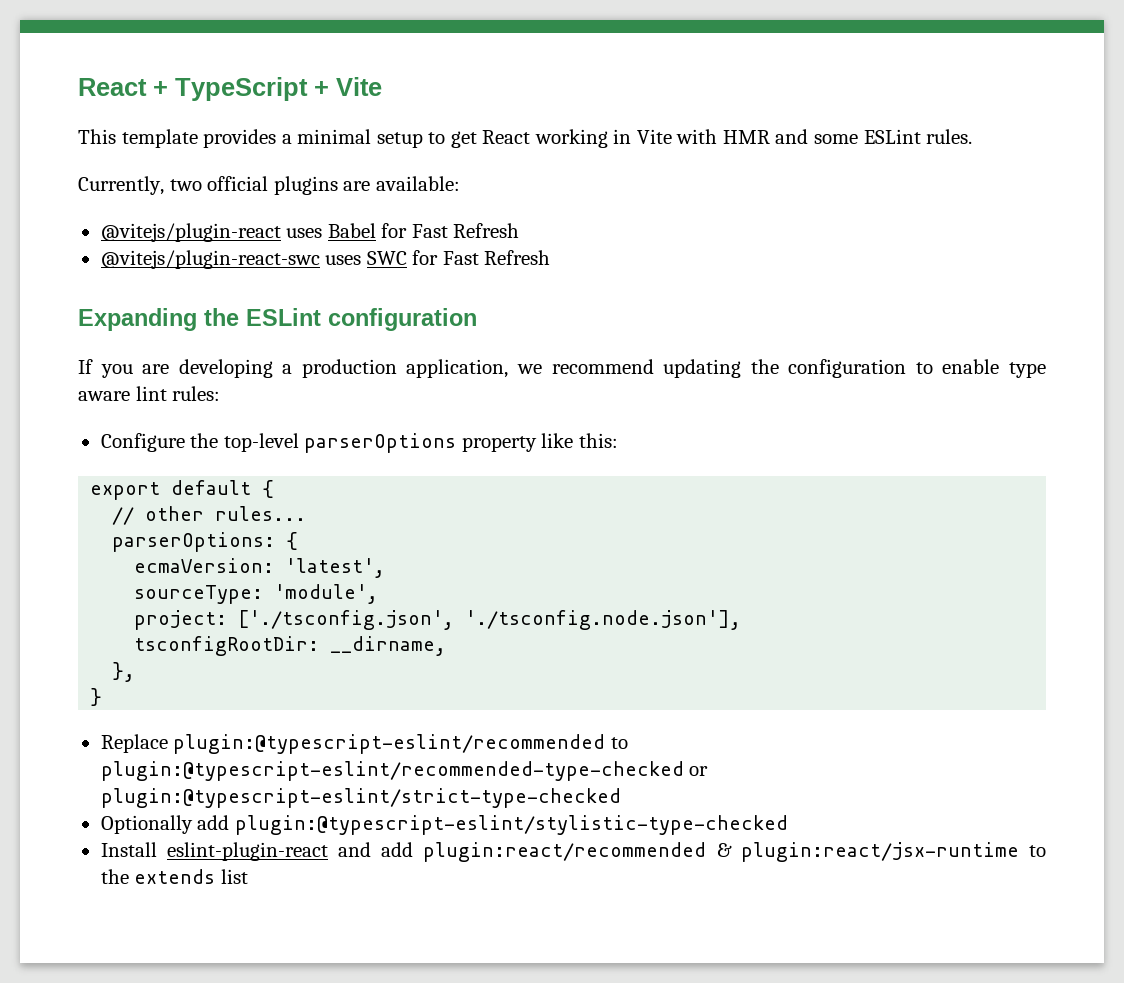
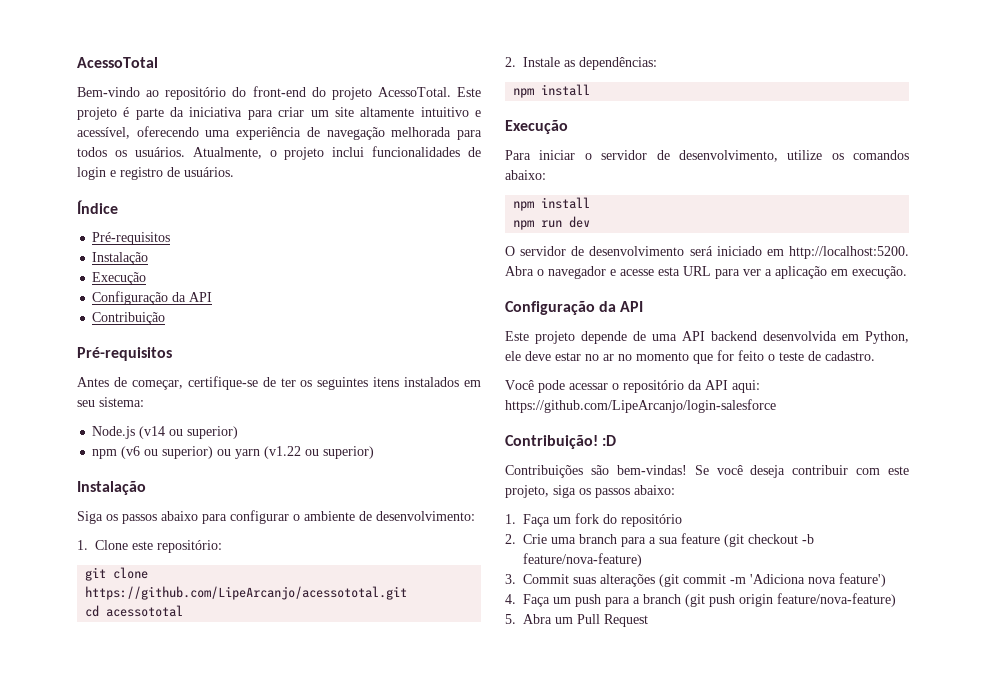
[78,77,382,101] [78,129,973,148] [78,176,460,195] [100,223,520,242] [100,250,551,269] [78,308,477,331] [78,359,1046,378] [78,386,221,401] [100,433,618,453] [90,480,275,500] [112,506,307,525] [112,532,299,552] [134,558,386,578] [134,584,379,604] [134,610,742,630] [134,636,447,656] [112,662,136,682] [90,688,103,706] [100,734,628,754] [100,761,709,781] [100,788,621,808] [100,815,788,835] [100,842,1046,862] [100,869,248,884] React + TypeScript + Vite // This template provides a minimal setup to get React working in Vite with HMR and some ESLint rules. // Currently, two official plugins are available: // @vitejs/plugin-react uses Babel for Fast Refresh // @vitejs/plugin-react-swc uses SWC for Fast Refresh // Expanding the ESLint configuration // If you are developing a production application, we recommend updating the configuration to enable type aware lint rules: // Configure the top-level parserOptions property like this: // export default { // // other rules... // parserOptions: { // ecmaVersion: 'latest', // sourceType: 'module', // project: ['./tsconfig.json', './tsconfig.node.json'], // tsconfigRootDir: __dirname, // }, // } // Replace plugin:@typescript-eslint/recommended to plugin:@typescript-eslint/recommended-type-checked or plugin:@typescript-eslint/strict-type-checked // Optionally add plugin:@typescript-eslint/stylistic-type-checked // Install eslint-plugin-react and add plugin:react/recommended & plugin:react/jsx-runtime to the extends list -> [77,57,158,68] [77,86,481,100] [77,107,482,120] [77,126,483,140] [77,146,481,160] [77,167,234,180] [77,200,118,214] [92,232,171,245] [92,252,149,265] [92,272,147,285] [92,291,213,305] [92,312,166,325] [77,347,172,361] [77,376,481,390] [77,397,144,407] [92,426,239,439] [92,446,375,459] [77,481,146,495] [77,510,475,524] [77,540,222,553] [85,567,149,581] [85,586,408,600] [85,605,184,617] [505,57,657,70] [513,84,591,98] [505,120,568,134] [505,150,909,162] [505,170,546,180] [513,197,591,211] [513,216,591,230] [505,246,909,259] [505,266,907,279] [505,301,644,315] [505,331,909,344] [505,350,875,364] [505,380,760,393] [505,399,776,413] [505,435,617,449] [505,465,909,478] [505,485,675,498] [505,513,682,527] [505,533,814,547] [523,553,642,567] [505,573,886,587] [505,593,896,607] [505,614,648,627] AcessoTotal // Bem-vindo ao repositório do front-end do projeto AcessoTotal. Este projeto é parte da iniciativa para criar um site altamente intuitivo e acessível, oferecendo uma experiência de navegação melhorada para todos os usuários. Atualmente, o projeto inclui funcionalidades de login e registro de usuários. // Índice // Pré-requisitos // Instalação // Execução // Configuração da API // Contribuição // Pré-requisitos // Antes de começar, certifique-se de ter os seguintes itens instalados em seu sistema: // Node.js (v14 ou superior) // npm (v6 ou superior) ou yarn (v1.22 ou superior) // Instalação // Siga os passos abaixo para configurar o ambiente de desenvolvimento: // 1. Clone este repositório: // git clone https://github.com/LipeArcanjo/acessototal.git // cd acessototal // 2. Instale as dependências: // npm install // Execução // Para iniciar o servidor de desenvolvimento, utilize os comandos abaixo: // npm install // npm run dev // O servidor de desenvolvimento será iniciado em http://localhost:5200. Abra o navegador e acesse esta URL para ver a aplicação em execução. // Configuração da API // Este projeto depende de uma API backend desenvolvida em Python, ele deve estar no ar no momento que for feito o teste de cadastro. // Você pode acessar o repositório da API aqui: https://github.com/LipeArcanjo/login-salesforce // Contribuição! :D // Contribuições são bem-vindas! Se você deseja contribuir com este projeto, siga os passos abaixo: // 1. Faça um fork do repositório // 2. Crie uma branch para a sua feature (git checkout -b feature/nova-feature) // 3. Commit suas alterações (git commit -m 'Adiciona nova feature') // 4. Faça um push para a branch (git push origin feature/nova-feature) // 5. Abra um Pull Request

